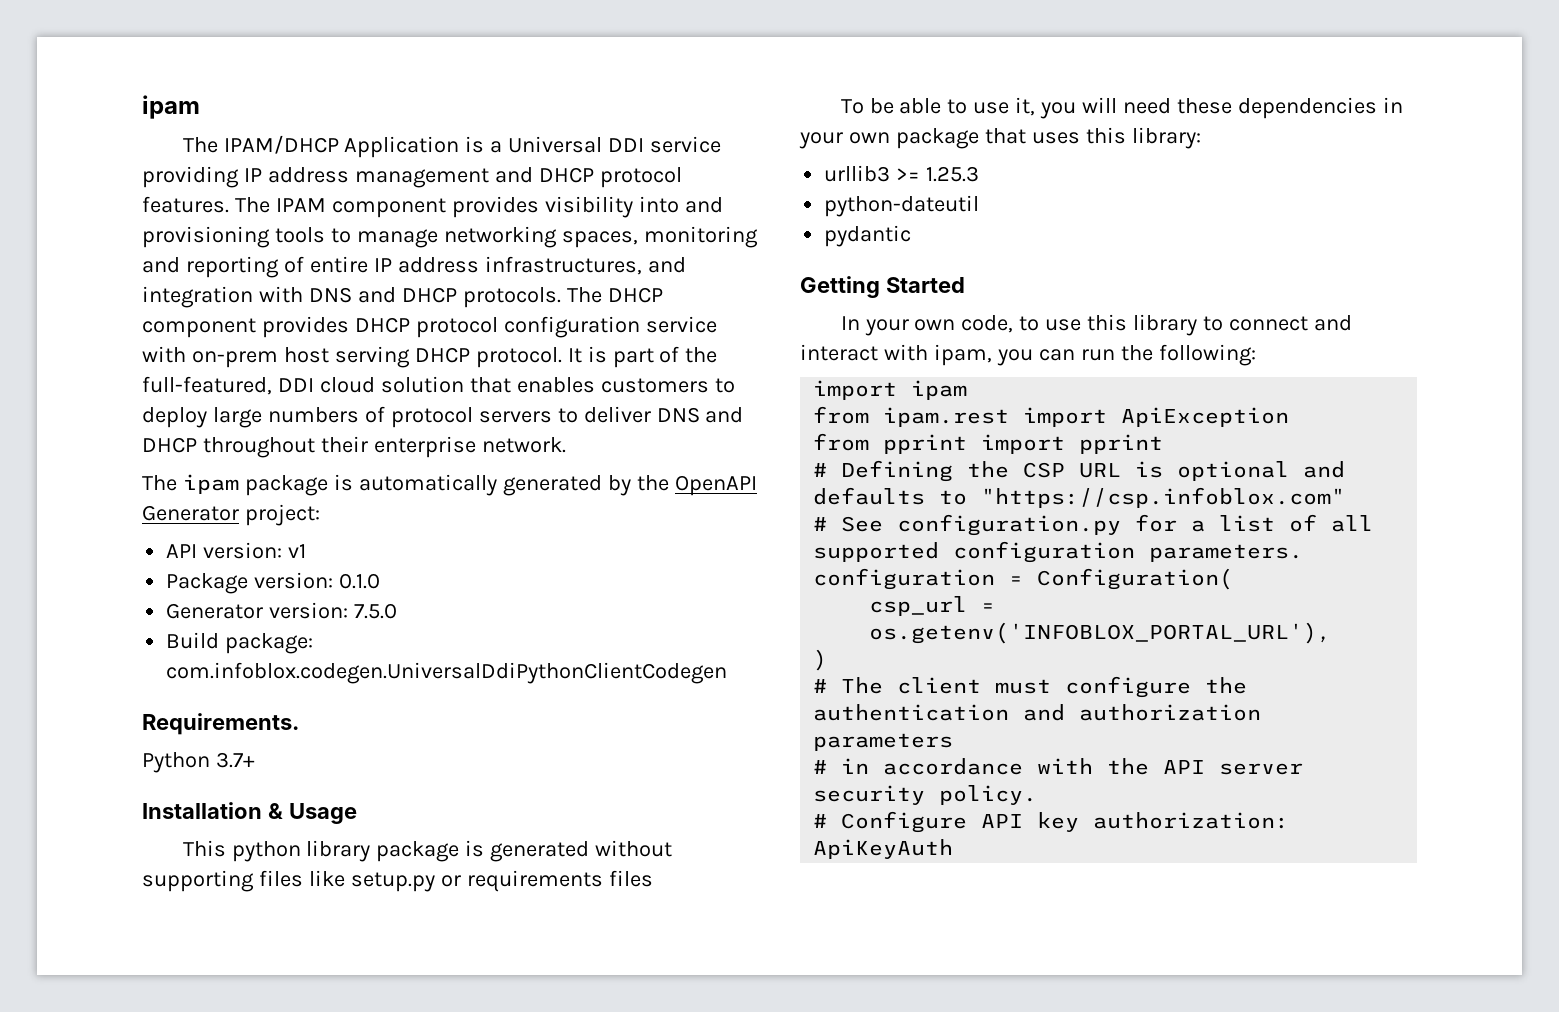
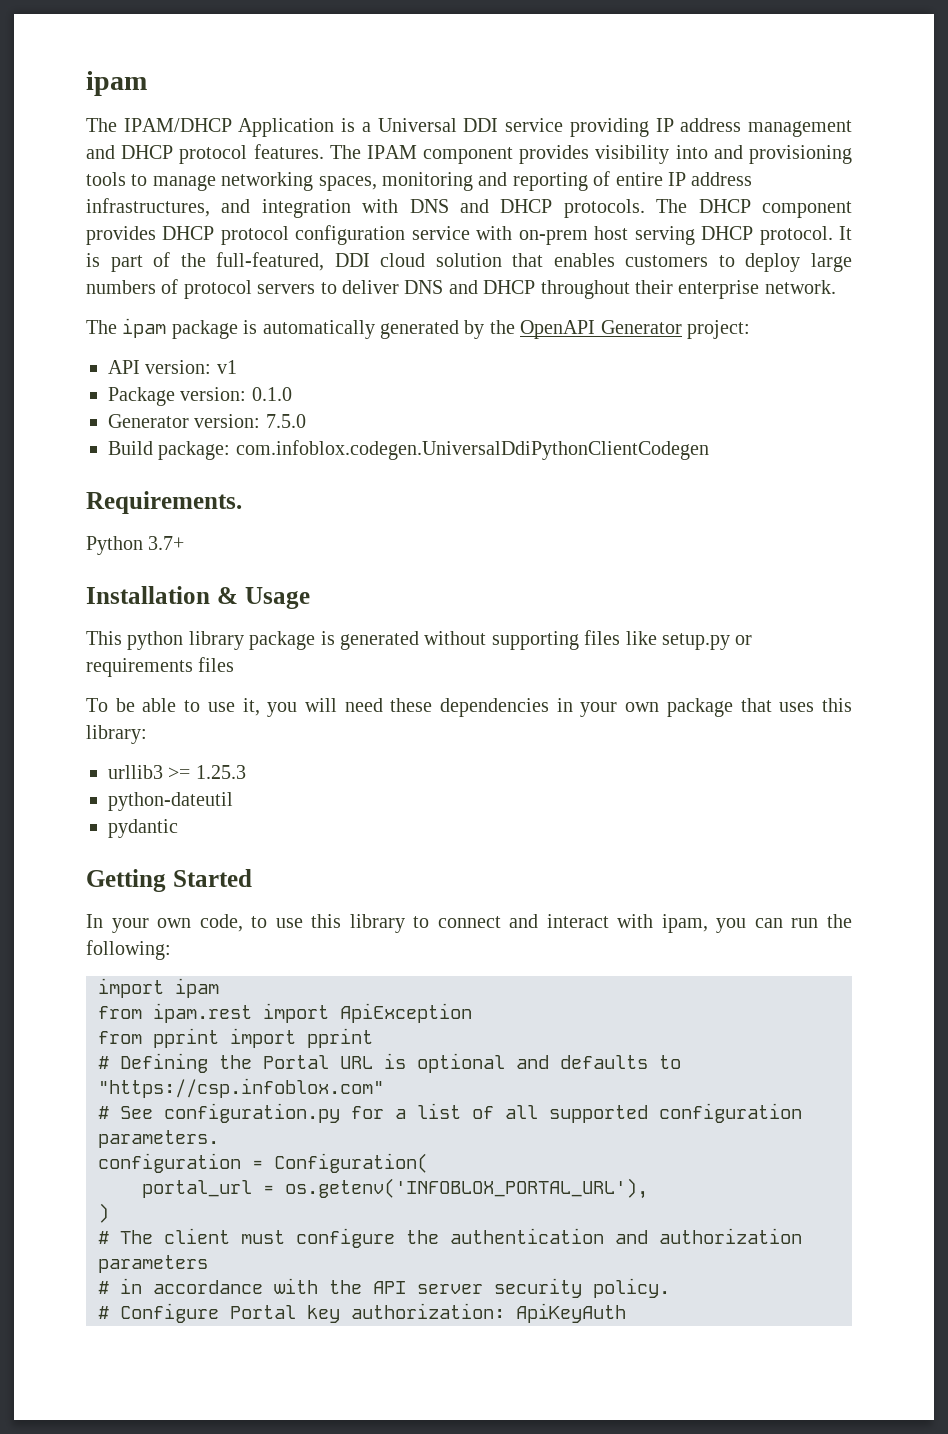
[1023,462,1066,478] CSP -> [263,1055,329,1069] Portal
[869,596,968,616] csp_url -> [142,1180,252,1198] portal_url
[981,814,1024,828] API -> [230,1305,296,1319] Portal

